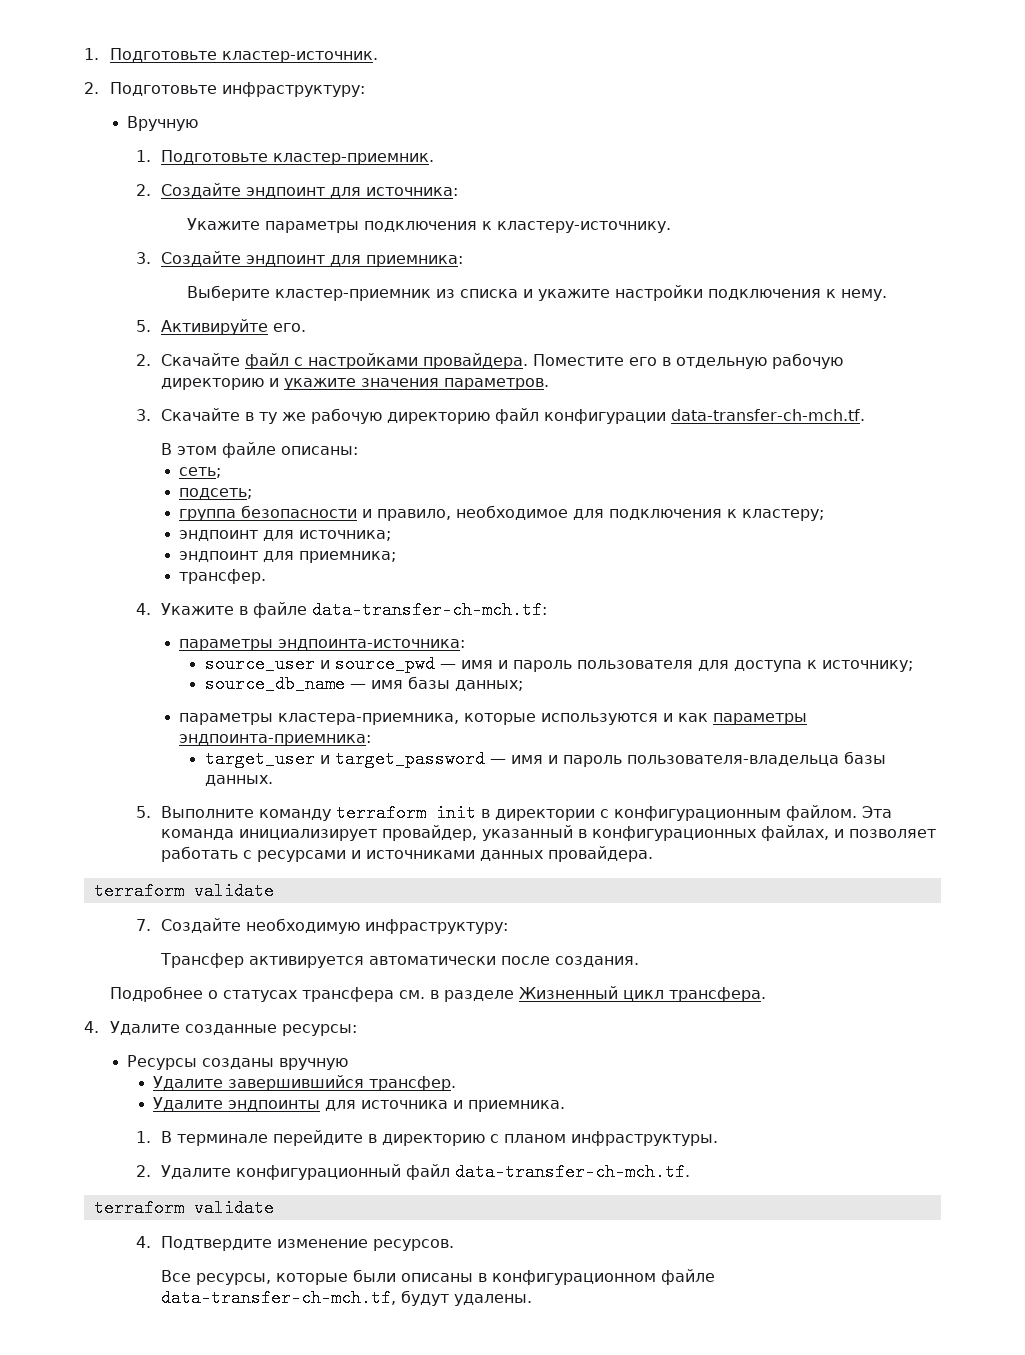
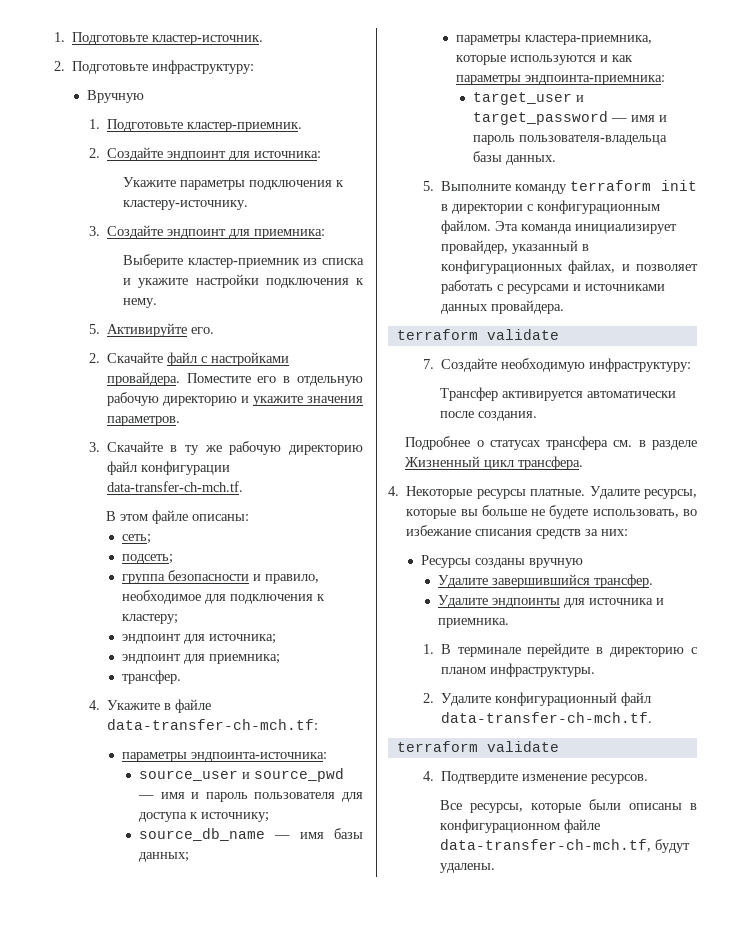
[109,1021,357,1036] Удалите созданные ресурсы: -> [406,486,697,499] [406,505,697,519] [406,525,629,539] Некоторые ресурсы платные. Удалите ресурсы, которые вы больше не будете использовать, во избежание списания средств за них:

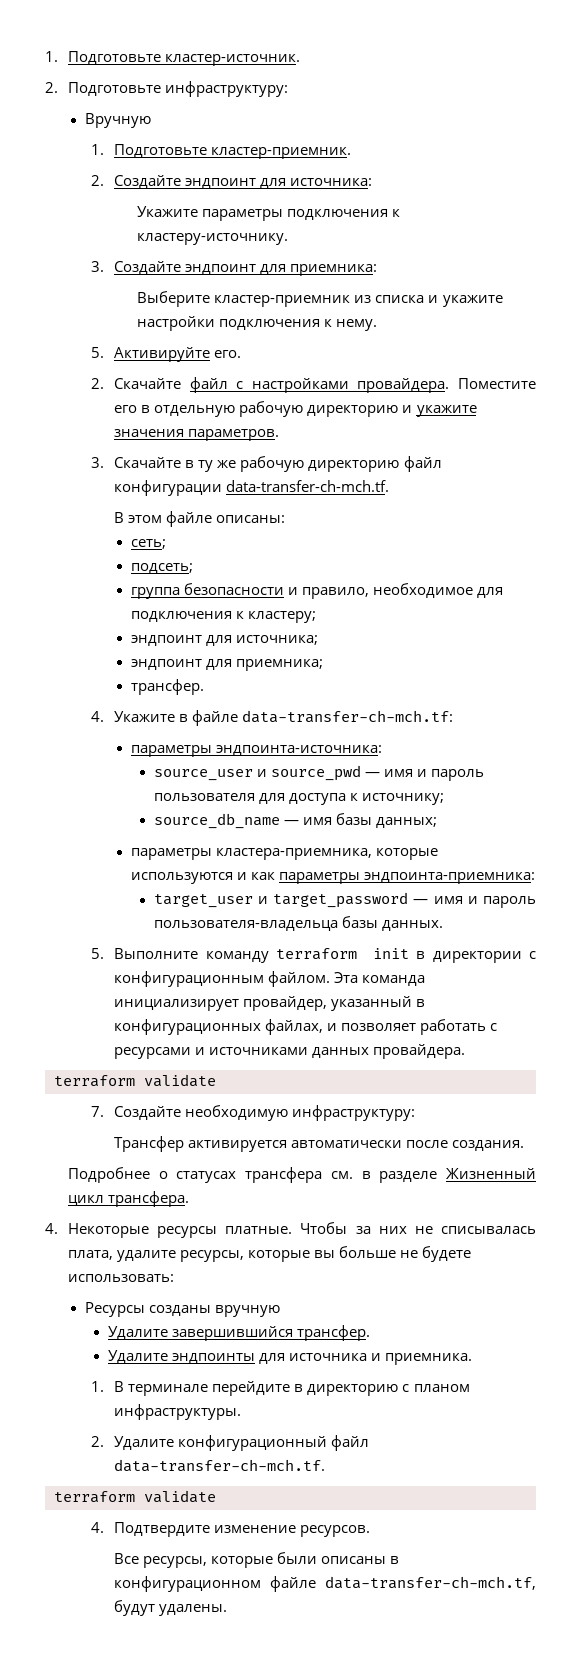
[589,486,640,499] Удалите -> [300,1222,536,1234] [68,1250,177,1262] Чтобы за них не списывалась плата, удалите
[592,509,697,518] [406,525,629,539] использовать, во избежание списания средств за них: -> [68,1274,175,1282] использовать:

